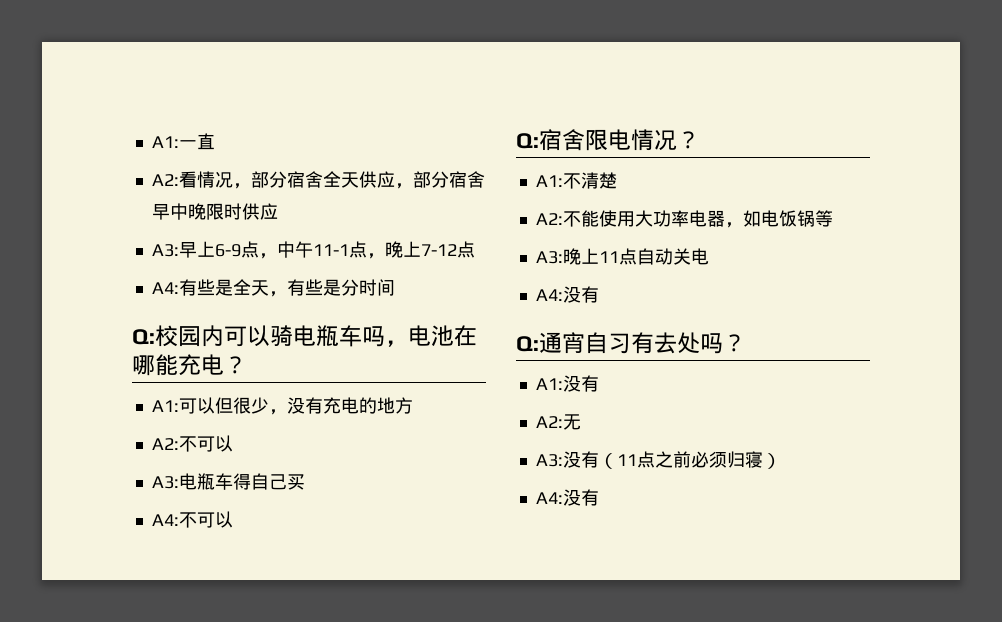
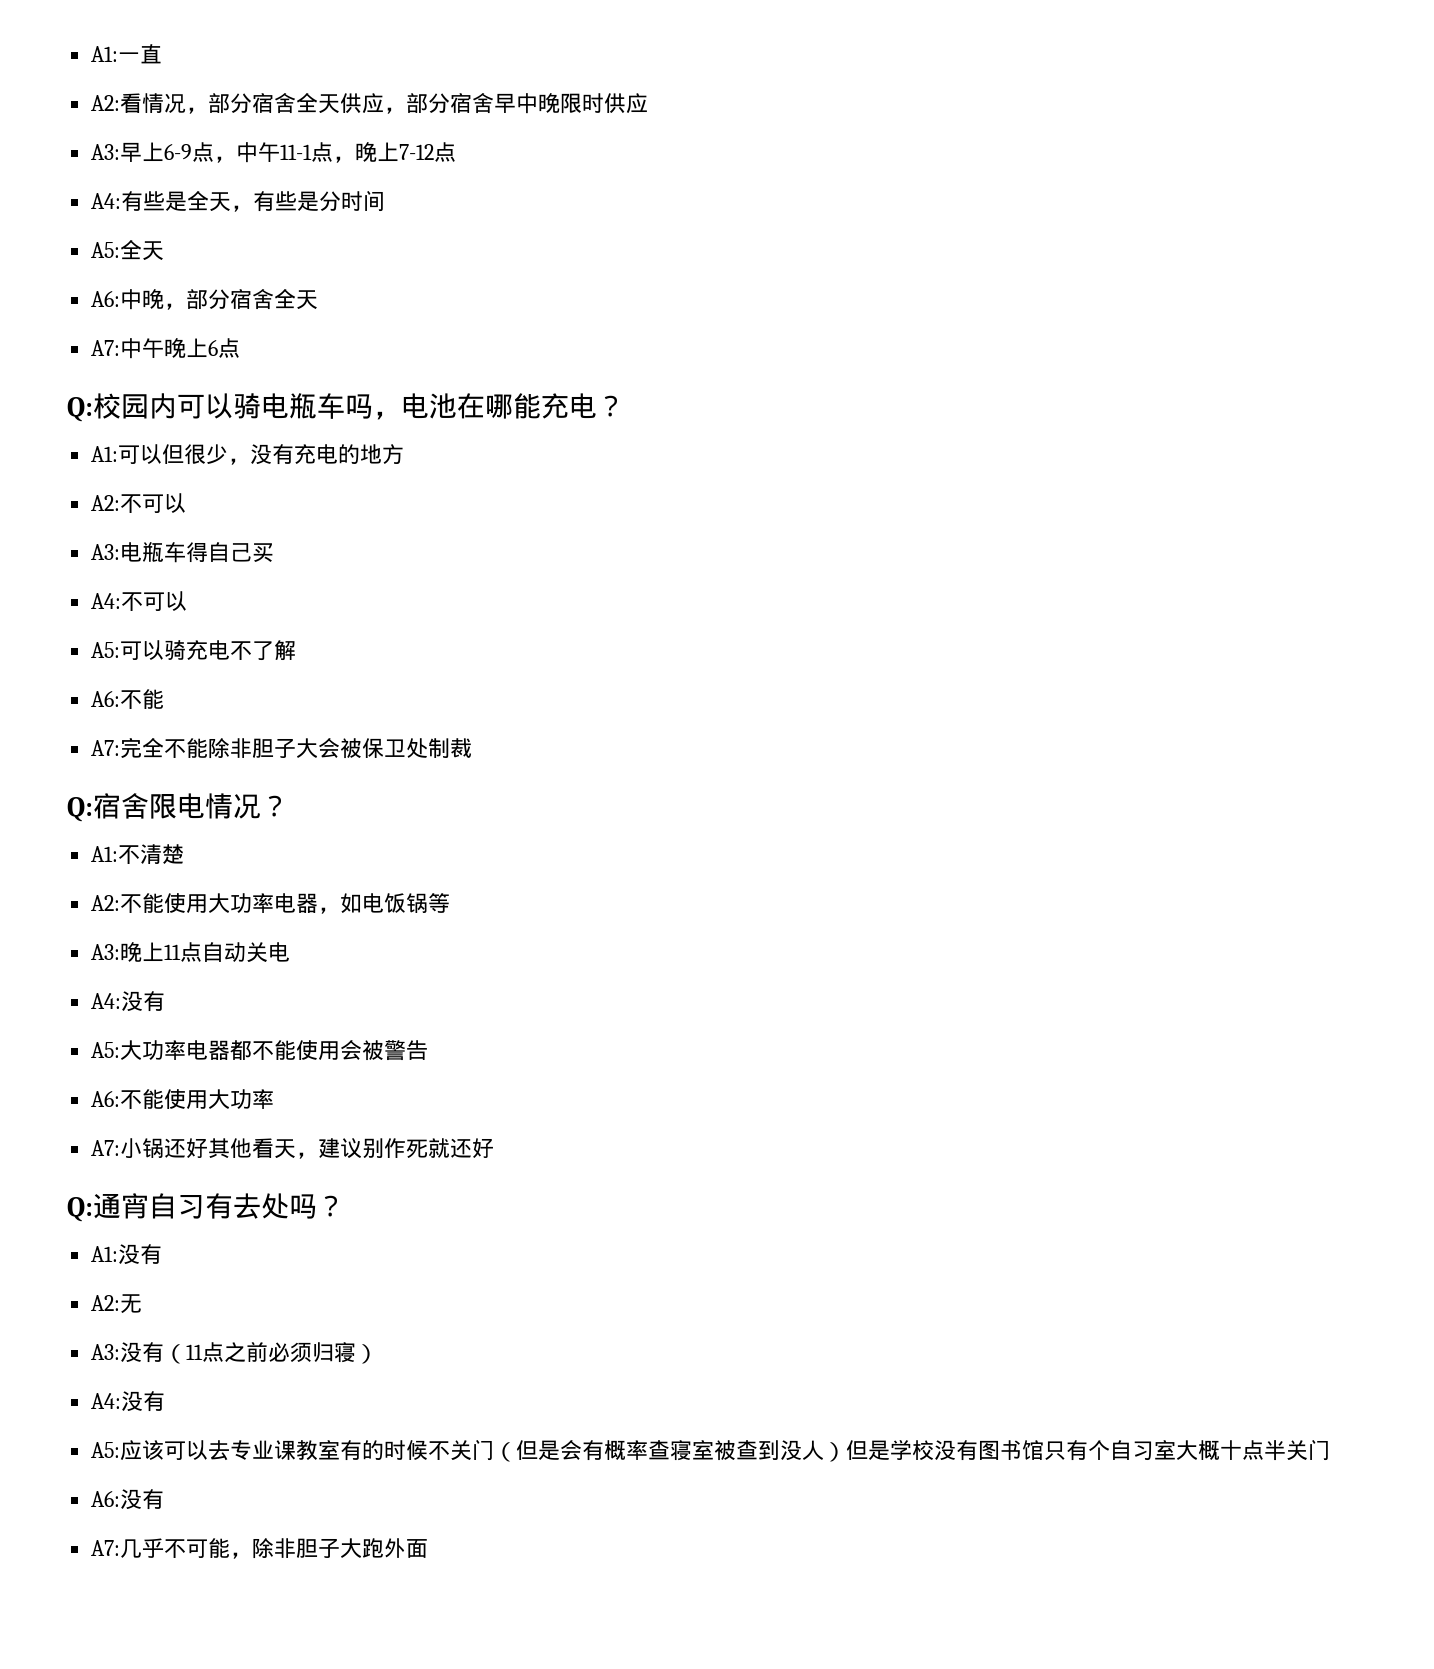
(395, 287) none -> [91,240,165,261] [91,289,319,310] [91,338,241,359] // A5:全天 // A6:中晚，部分宿舍全天 // A7:中午晚上6点
(233, 519) none -> [91,640,297,661] [91,689,165,709] [91,737,473,759] // A5:可以骑充电不了解 // A6:不能 // A7:完全不能除非胆子大会被保卫处制裁
(599, 294) none -> [91,1040,429,1061] [91,1089,275,1109] [91,1138,495,1159] // A5:大功率电器都不能使用会被警告 // A6:不能使用大功率 // A7:小锅还好其他看天，建议别作死就还好
(599, 497) none -> [91,1439,1331,1462] [91,1489,165,1510] [91,1538,429,1559] // A5:应该可以去专业课教室有的时候不关门（但是会有概率查寝室被查到没人）但是学校没有图书馆只有个自习室大概十点半关门 // A6:没有 // A7:几乎不可能，除非胆子大跑外面

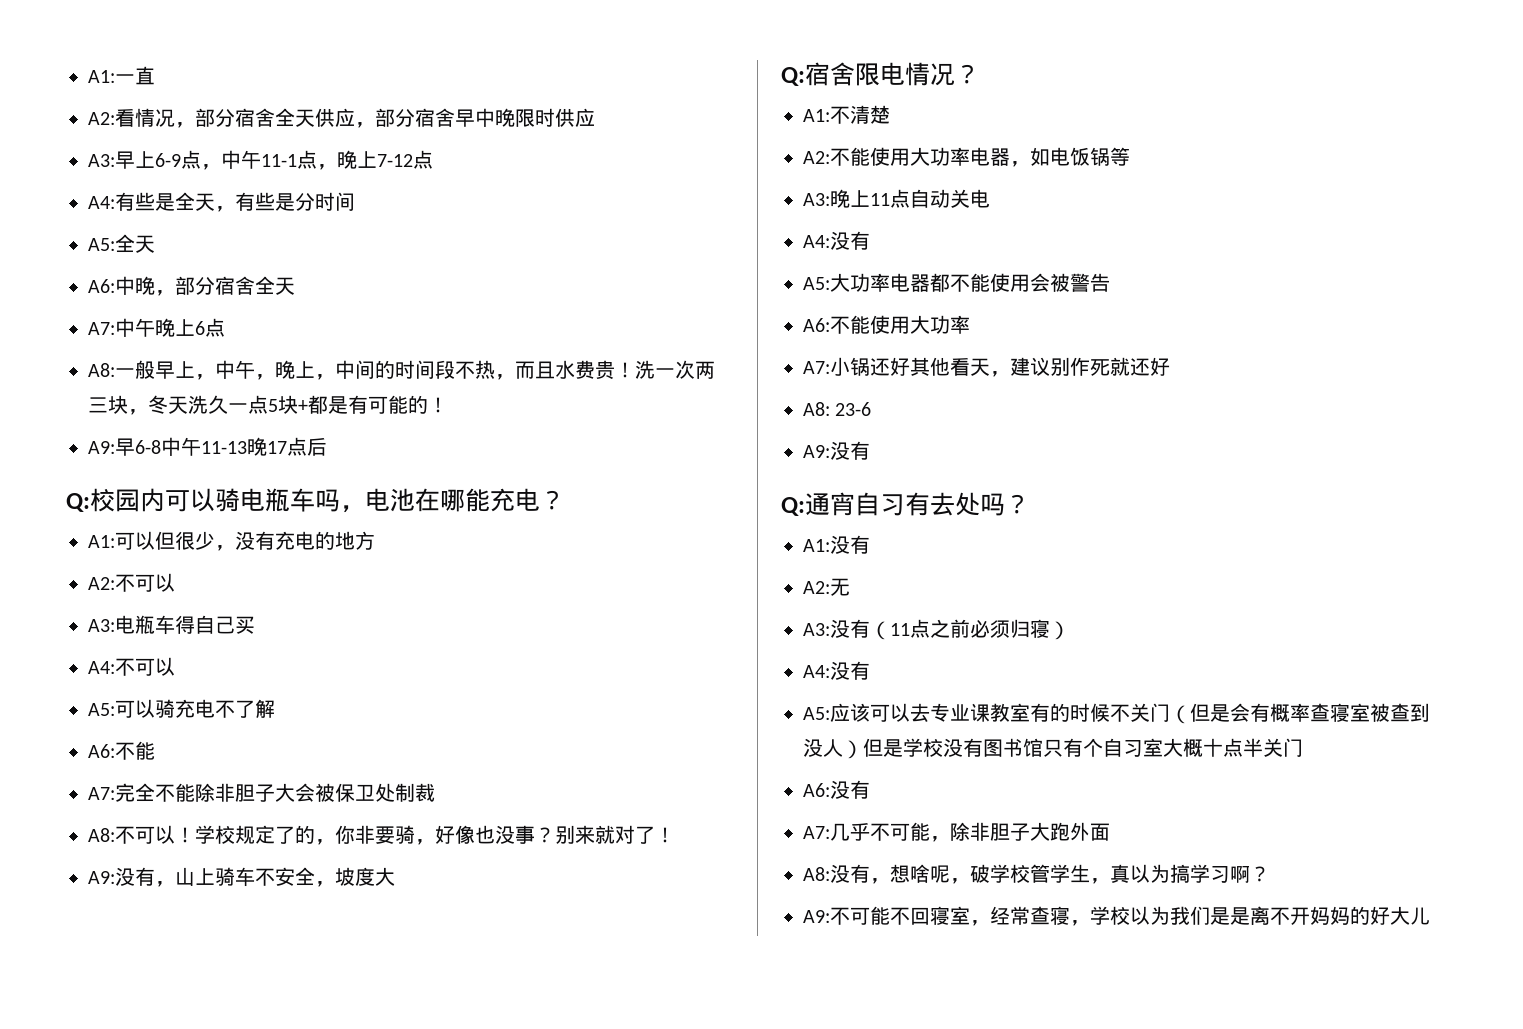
(241, 348) none -> [88,360,715,380] [88,395,448,415] [88,437,327,456] // A8:一般早上，中午，晚上，中间的时间段不热，而且水费贵！洗一次两三块，冬天洗久一点5块+都是有可能的！ // A9:早6-8中午11-13晚17点后
(473, 748) none -> [88,825,675,845] [88,867,395,887] // A8:不可以！学校规定了的，你非要骑，好像也没事？别来就对了！ // A9:没有，山上骑车不安全，坡度大
(495, 1148) none -> [803,402,872,416] [803,441,870,460] // A8: 23-6 // A9:没有
(429, 1548) none -> [803,864,1270,884] [803,906,1430,926] // A8:没有，想啥呢，破学校管学生，真以为搞学习啊？ // A9:不可能不回寝室，经常查寝，学校以为我们是是离不开妈妈的好大儿

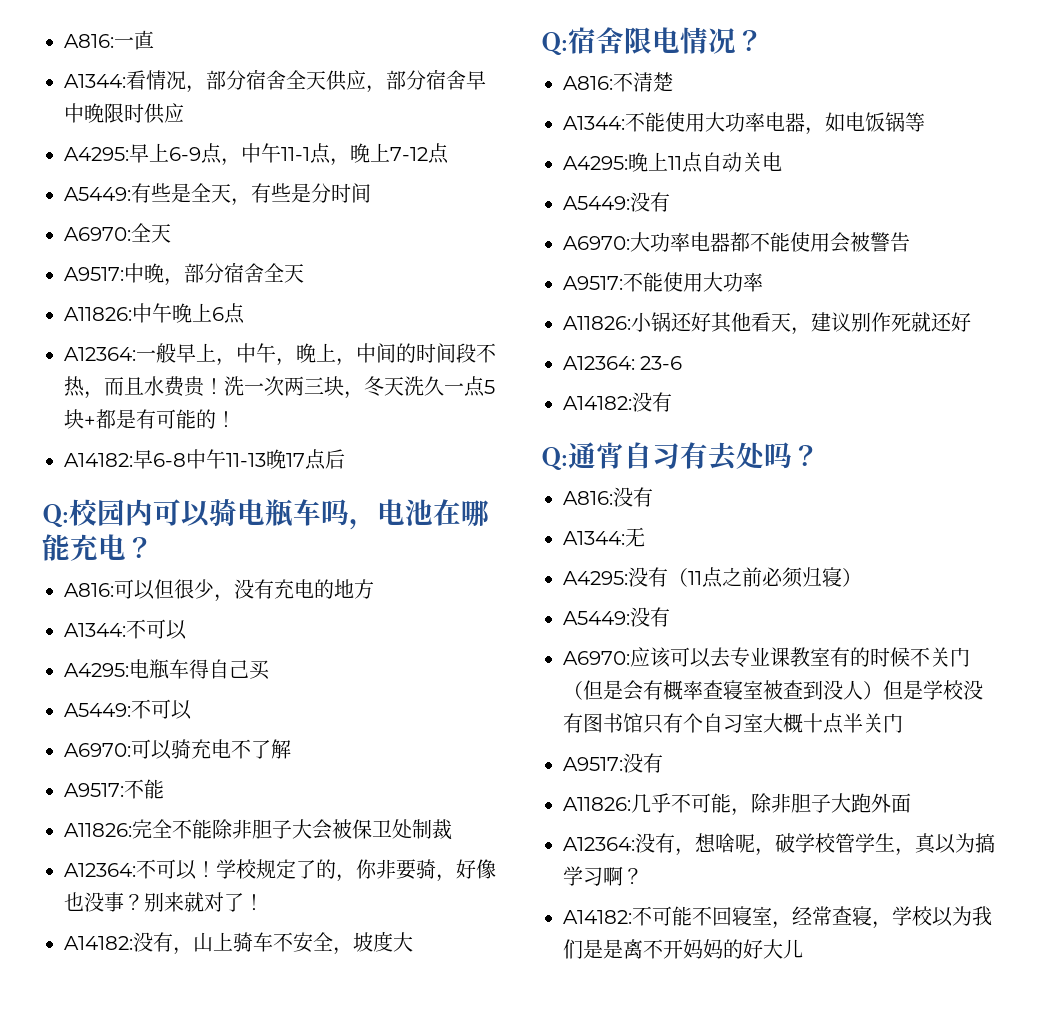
[88,70,115,83] A1: -> [64,34,114,48] A816:
[88,112,115,125] A2: -> [64,74,126,88] A1344:
[88,154,115,167] A3: -> [64,147,129,161] A4295:
[88,196,115,209] A4: -> [64,187,131,201] A5449:
[88,234,155,253] [88,279,115,293] A5:全天 // A6: -> [64,223,171,243] [64,267,124,281] A6970:全天 // A9517:
[88,322,115,335] A7: -> [64,307,132,321] A11826:
[88,363,115,377] A8: -> [64,347,136,361] A12364:
[88,441,115,454] A9: -> [64,453,133,467] A14182:
[88,535,115,548] A1: -> [64,583,114,597] A816:
[88,573,175,592] [88,619,115,632] A2:不可以 // A3: -> [64,619,187,640] [64,663,129,677] A1344:不可以 // A4295:
[88,657,175,676] [88,703,115,716] A4:不可以 // A5: -> [64,699,192,720] [64,743,131,757] A5449:不可以 // A6970:
[88,744,115,758] A6: -> [64,783,124,797] A9517:
[88,787,115,800] A7: -> [64,823,132,837] A11826:
[88,828,115,842] A8: -> [64,863,136,877] A12364:
[88,871,115,884] A9: -> [64,936,133,950] A14182:
[803,109,830,122] A1: -> [563,76,613,90] A816:
[803,151,830,164] A2: -> [563,116,625,130] A1344:
[803,193,830,206] A3: -> [563,156,628,170] A4295:
[803,231,870,250] [803,277,830,290] A4:没有 // A5: -> [563,192,670,212] [563,236,630,250] A5449:没有 // A6970:
[803,318,830,332] A6: -> [563,276,623,290] A9517:
[803,361,830,374] A7: -> [563,316,631,330] A11826:
[803,402,830,416] A8: -> [563,356,635,370] A12364:
[803,445,830,458] A9: -> [563,396,632,410] A14182:
[803,535,870,554] [803,581,830,594] A1:没有 // A2: -> [563,487,653,507] [563,531,625,545] A816:没有 // A1344:
[803,623,830,636] A3: -> [563,571,628,585] A4295:
[803,661,870,680] [803,707,830,720] A4:没有 // A5: -> [563,607,670,627] [563,651,630,665] A5449:没有 // A6970:
[803,780,870,799] [803,826,830,839] A6:没有 // A7: -> [563,753,663,773] [563,797,631,811] A9517:没有 // A11826:
[803,867,830,881] A8: -> [563,837,635,851] A12364:
[803,910,830,923] A9: -> [563,910,632,924] A14182:

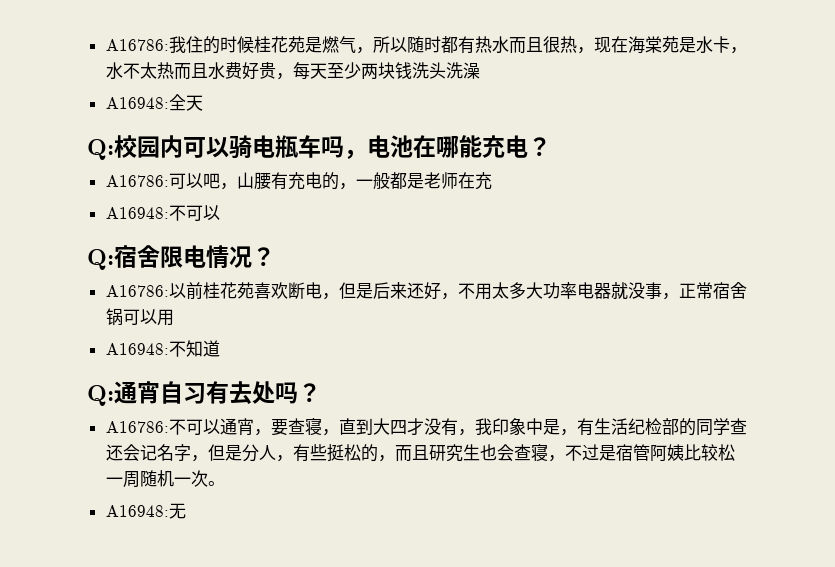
[64,30,154,50] [64,69,486,93] [64,103,184,124] [64,143,449,166] [64,183,371,206] [64,223,171,243] [64,262,304,286] [64,303,245,324] [64,343,496,366] [64,376,495,399] [64,409,236,429] [64,449,345,470] A816:一直 // A1344:看情况，部分宿舍全天供应，部分宿舍早中晚限时供应 // A4295:早上6-9点，中午11-1点，晚上7-12点 // A5449:有些是全天，有些是分时间 // A6970:全天 // A9517:中晚，部分宿舍全天 // A11826:中午晚上6点 // A12364:一般早上，中午，晚上，中间的时间段不热，而且水费贵！洗一次两三块，冬天洗久一点5块+都是有可能的！ // A14182:早6-8中午11-13晚17点后 -> [105,36,747,54] [105,62,480,80] [105,94,203,111] A16786:我住的时候桂花苑是燃气，所以随时都有热水而且很热，现在海棠苑是水卡，水不太热而且水费好贵，每天至少两块钱洗头洗澡 // A16948:全天
[64,579,374,602] [64,619,187,640] [64,659,270,680] [64,699,192,720] [64,739,291,760] [64,779,164,799] [64,819,452,840] [64,859,496,882] [64,892,264,912] [64,931,413,955] A816:可以但很少，没有充电的地方 // A1344:不可以 // A4295:电瓶车得自己买 // A5449:不可以 // A6970:可以骑充电不了解 // A9517:不能 // A11826:完全不能除非胆子大会被保卫处制裁 // A12364:不可以！学校规定了的，你非要骑，好像也没事？别来就对了！ // A14182:没有，山上骑车不安全，坡度大 -> [105,172,492,190] [105,205,220,221] A16786:可以吧，山腰有充电的，一般都是老师在充 // A16948:不可以
[563,72,673,92] [563,112,925,135] [563,152,782,173] [563,192,670,212] [563,232,910,253] [563,272,763,292] [563,312,971,335] [563,356,683,370] [563,392,672,412] A816:不清楚 // A1344:不能使用大功率电器，如电饭锅等 // A4295:晚上11点自动关电 // A5449:没有 // A6970:大功率电器都不能使用会被警告 // A9517:不能使用大功率 // A11826:小锅还好其他看天，建议别作死就还好 // A12364: 23-6 // A14182:没有 -> [105,282,747,300] [105,308,174,326] [105,340,220,357] A16786:以前桂花苑喜欢断电，但是后来还好，不用太多大功率电器就没事，正常宿舍锅可以用 // A16948:不知道
[563,487,653,507] [563,527,645,547] [563,567,862,588] [563,607,670,627] [563,647,970,668] [563,680,983,701] [563,713,903,734] [563,753,663,773] [563,793,911,816] [563,833,995,856] [563,866,643,886] [563,906,992,929] [563,939,803,959] A816:没有 // A1344:无 // A4295:没有（11点之前必须归寝） // A5449:没有 // A6970:应该可以去专业课教室有的时候不关门（但是会有概率查寝室被查到没人）但是学校没有图书馆只有个自习室大概十点半关门 // A9517:没有 // A11826:几乎不可能，除非胆子大跑外面 // A12364:没有，想啥呢，破学校管学生，真以为搞学习啊？ // A14182:不可能不回寝室，经常查寝，学校以为我们是是离不开妈妈的好大儿 -> [105,418,747,436] [105,444,735,462] [105,470,225,488] [105,503,186,519] A16786:不可以通宵，要查寝，直到大四才没有，我印象中是，有生活纪检部的同学查还会记名字，但是分人，有些挺松的，而且研究生也会查寝，不过是宿管阿姨比较松一周随机一次。 // A16948:无

